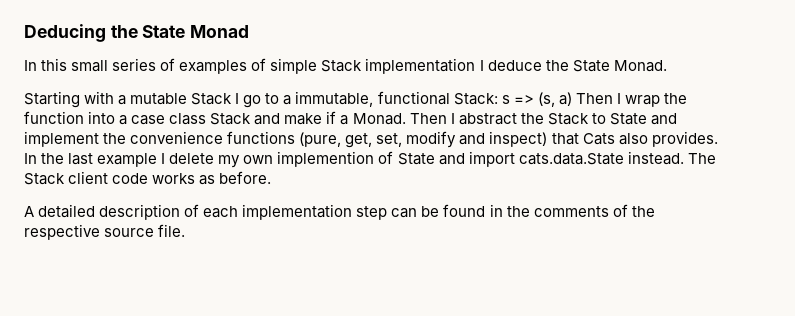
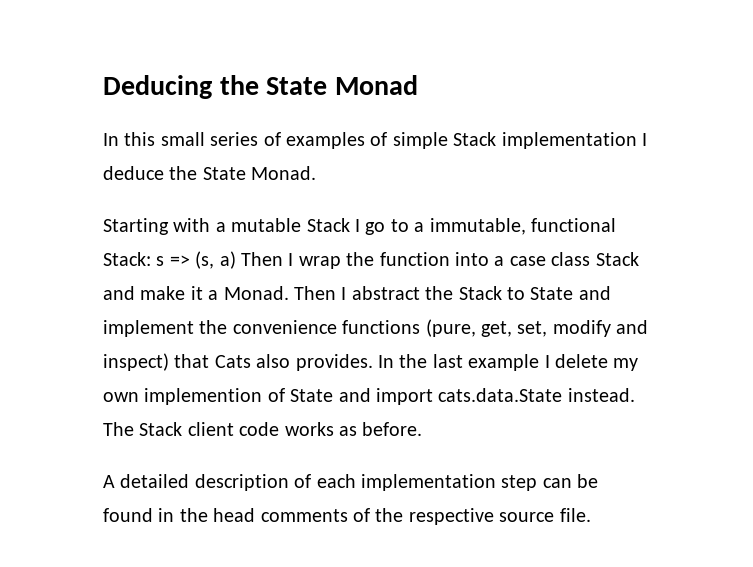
[326,111,337,124] if -> [190,286,203,300] it
(530, 211) none -> [213,508,256,522] head

